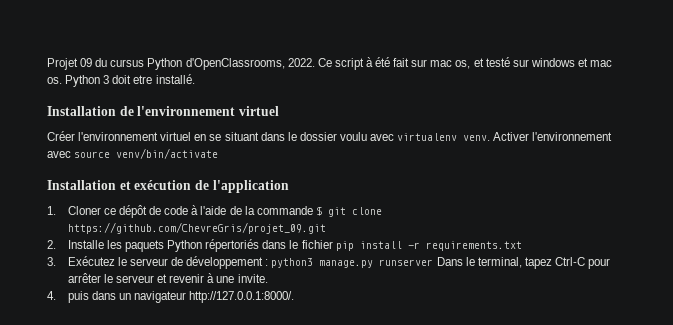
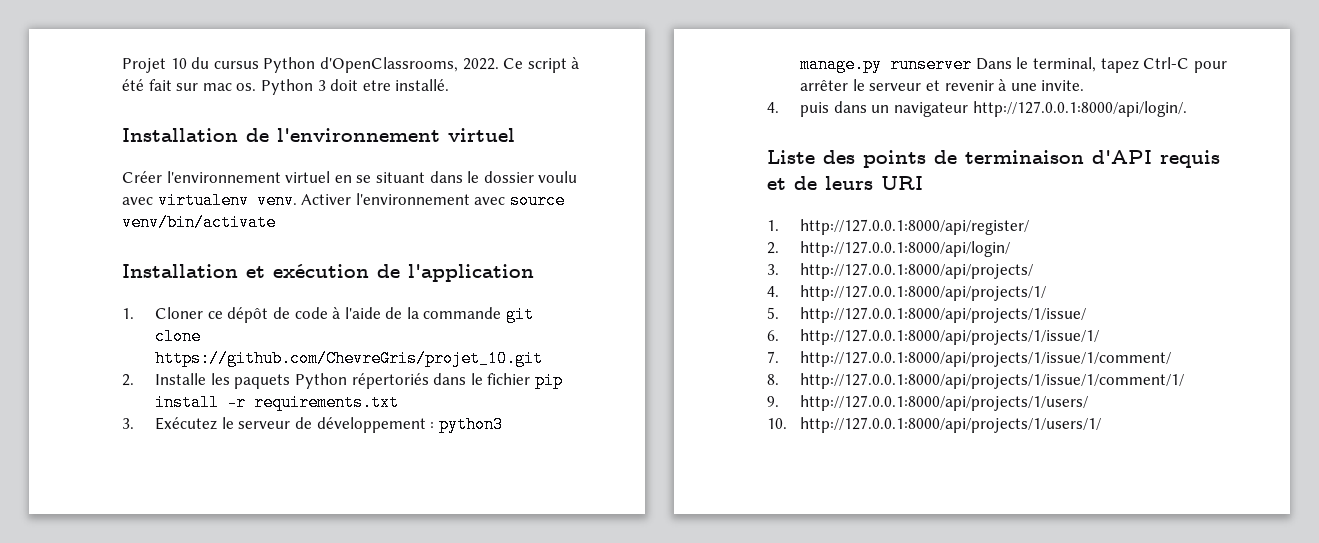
[80,58,93,67] 09 -> [170,58,187,69] 10
[455,57,613,69] os, et testé sur windows et mac -> (232, 87) none
[315,206,322,216] $ -> (502, 313) none
[67,222,326,234] https://github.com/ChevreGris/projet_09.git -> [155,350,544,367] https://github.com/ChevreGris/projet_10.git
[189,291,295,303] http://127.0.0.1:8000/. -> [972,101,1187,117] [767,150,1220,168] [767,176,923,190] [767,219,1030,235] [767,241,1011,257] [767,263,1034,279] [767,285,1047,301] [767,307,1087,323] [767,329,1100,345] [767,351,1172,367] [767,373,1185,389] [767,395,1089,411] [767,417,1102,433] http://127.0.0.1:8000/api/login/. // Liste des points de terminaison d'API requis et de leurs URI // 1. http://127.0.0.1:8000/api/register/ // 2. http://127.0.0.1:8000/api/login/ // 3. http://127.0.0.1:8000/api/projects/ // 4. http://127.0.0.1:8000/api/projects/1/ // 5. http://127.0.0.1:8000/api/projects/1/issue/ // 6. http://127.0.0.1:8000/api/projects/1/issue/1/ // 7. http://127.0.0.1:8000/api/projects/1/issue/1/comment/ // 8. http://127.0.0.1:8000/api/projects/1/issue/1/comment/1/ // 9. http://127.0.0.1:8000/api/projects/1/users/ // 10. http://127.0.0.1:8000/api/projects/1/users/1/

